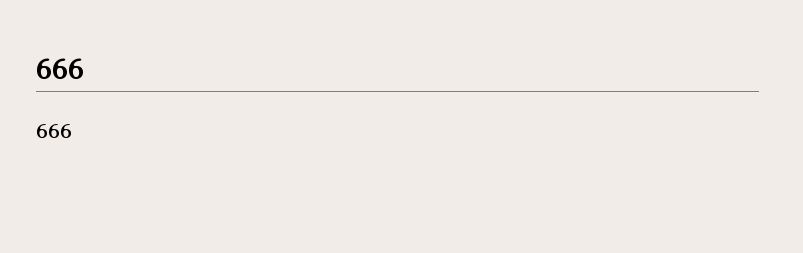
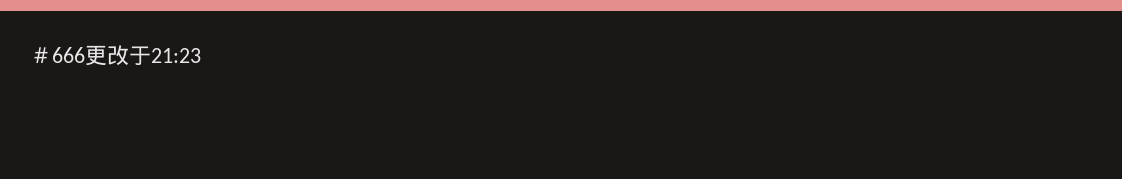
[36,58,84,79] [36,124,72,138] 666 // 666 -> [30,45,201,66] ＃666更改于21:23

